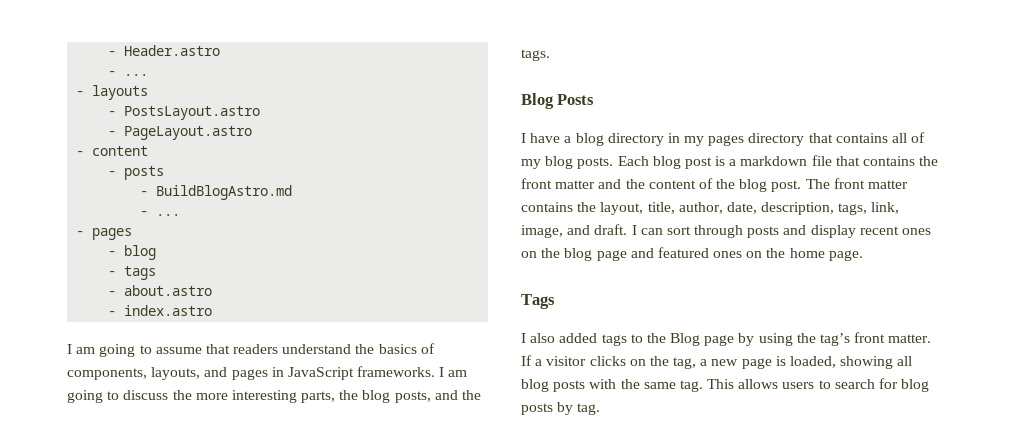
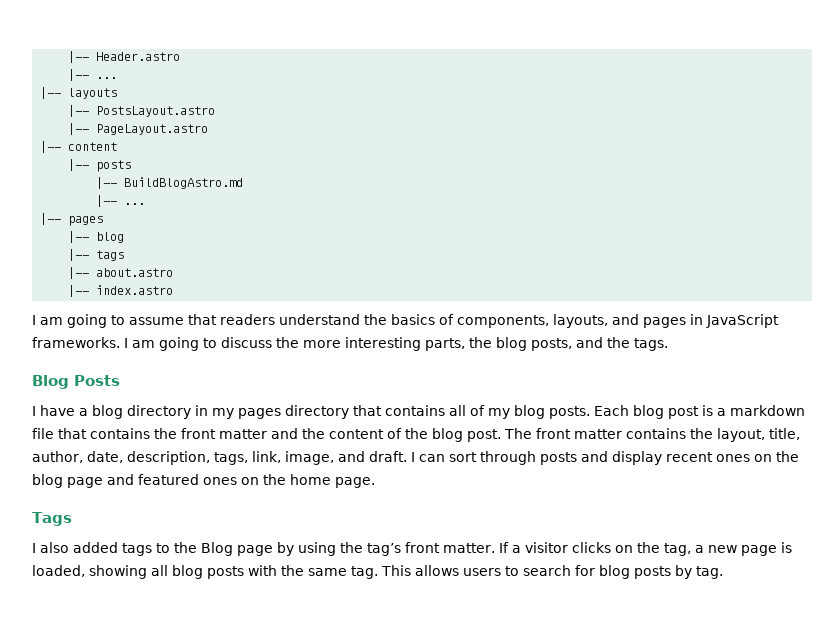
[108,51,117,56] - -> [68,51,90,63] |--
[108,71,149,76] [76,91,85,96] - ... // - -> [68,69,118,81] [40,87,62,99] |-- ... // |--
[108,111,117,116] - -> [68,105,90,117] |--
[108,131,117,136] - -> [68,123,90,135] |--
[76,151,85,156] - -> [40,141,62,153] |--
[108,171,117,176] - -> [68,159,90,171] |--
[140,191,149,196] - -> [96,177,118,189] |--
[140,211,181,216] [76,231,85,236] - ... // - -> [96,195,146,207] [40,213,62,225] |-- ... // |--
[108,251,117,256] - -> [68,231,90,243] |--
[108,271,117,276] - -> [68,249,90,261] |--
[108,291,117,296] - -> [68,267,90,279] |--
[108,311,117,316] - -> [68,285,90,297] |--

